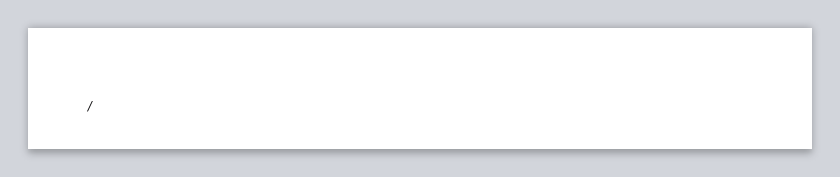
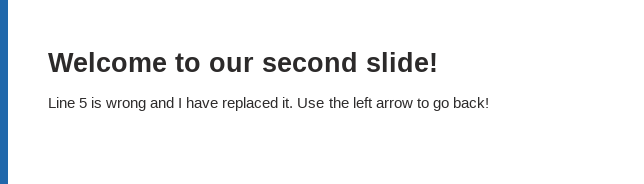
[86,101,93,112] / -> [48,52,438,72] [48,97,489,111] Welcome to our second slide! // Line 5 is wrong and I have replaced it. Use the left arrow to go back!

